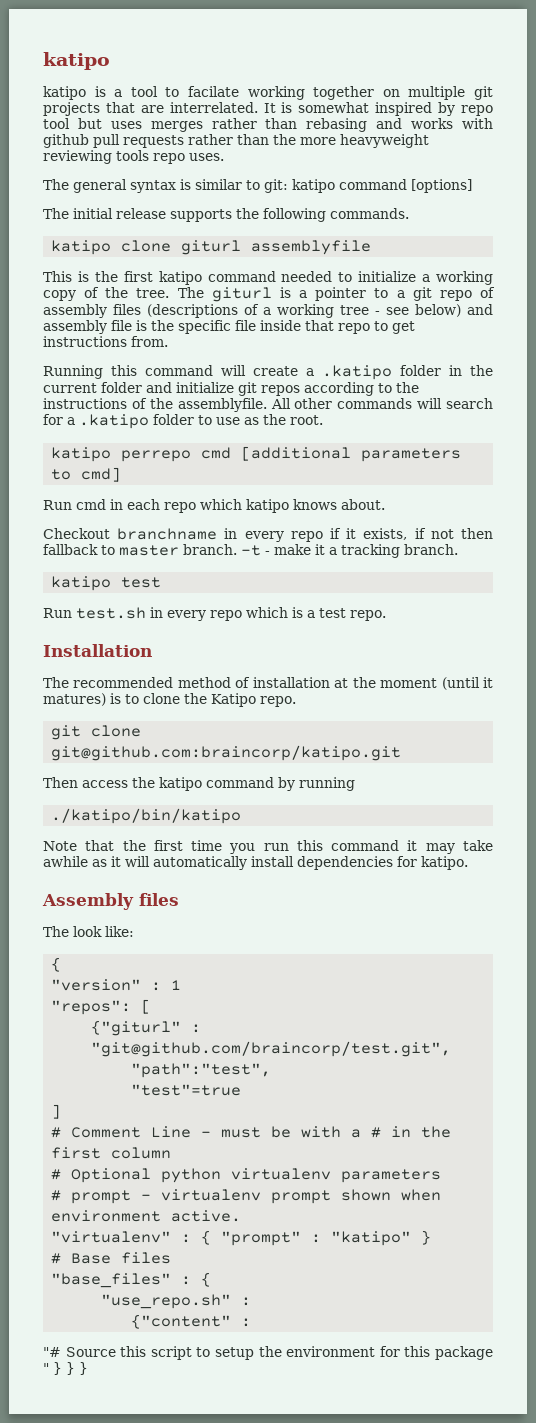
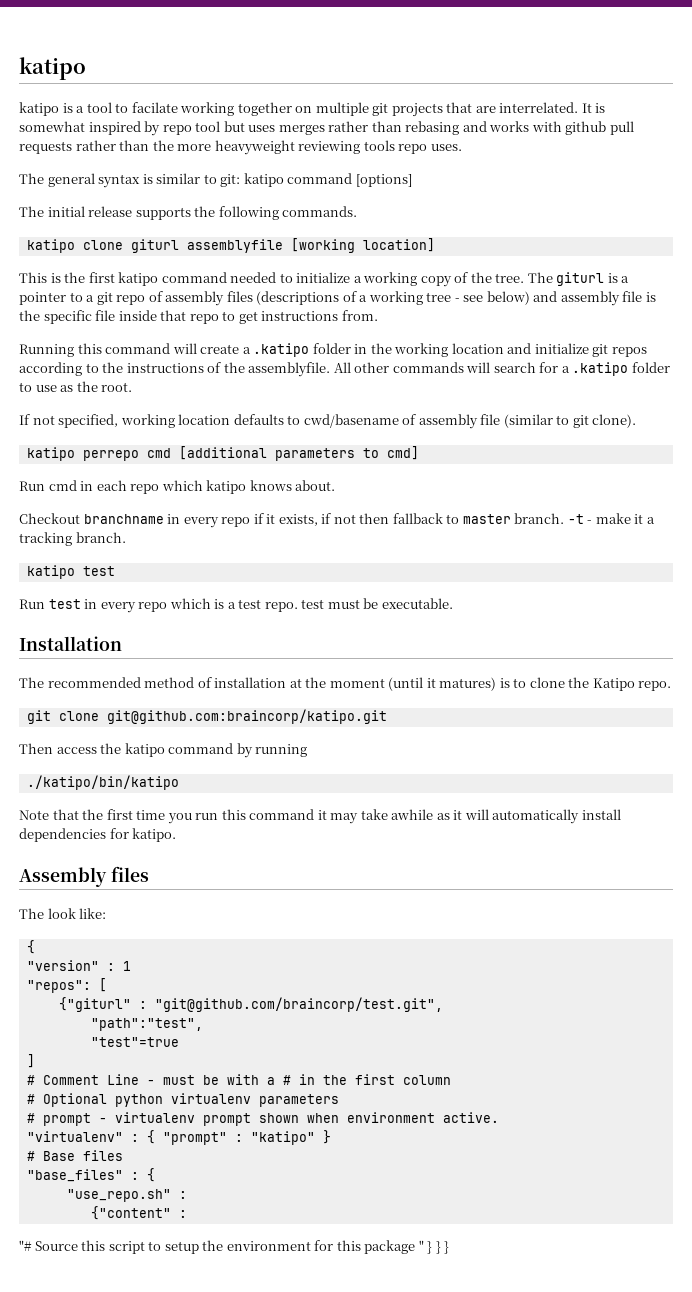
(372, 247) none -> [290,238,435,253] [working location]
[43,382,142,393] current folder -> [394,343,504,357] working location
(323, 420) none -> [19,414,637,429] // If not specified, working location defaults to cwd/basename of assembly file (similar to git clone).
[76,607,146,619] test.sh -> [48,599,81,609] test
(386, 615) none -> [301,598,453,609] test must be executable.

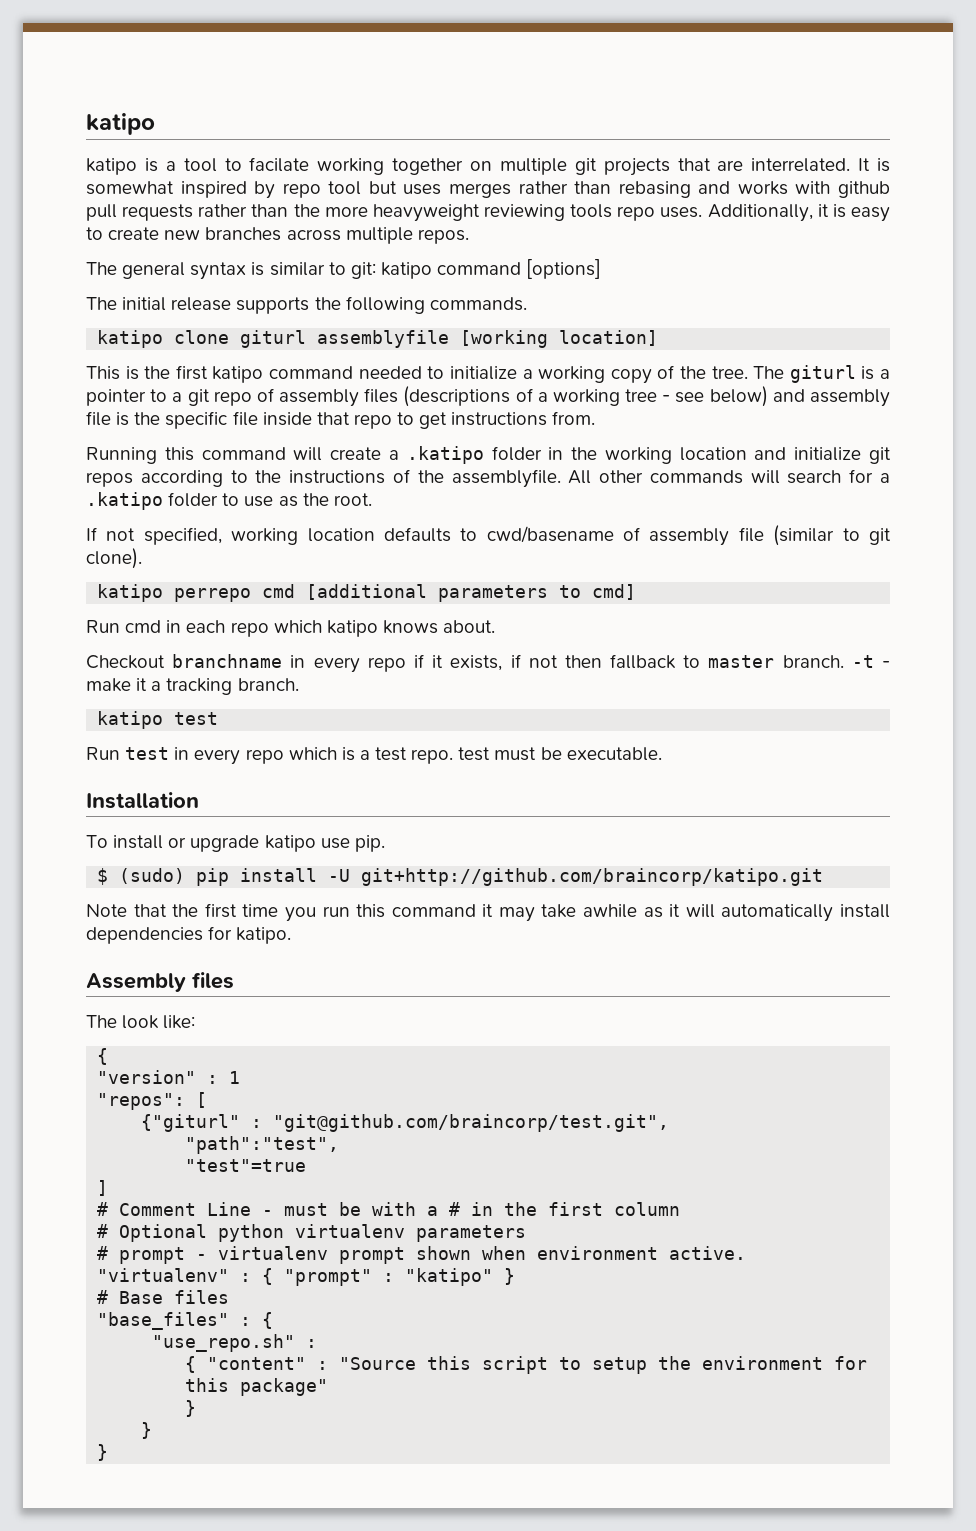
(462, 147) none -> [707,204,890,222] [86,227,469,244] Additionally, it is easy to create new branches across multiple repos.
[19,677,672,691] [26,709,387,724] [19,743,308,758] [26,775,179,790] The recommended method of installation at the moment (until it matures) is to clone the Katipo repo. // git clone git@github.com:braincorp/katipo.git // Then access the katipo command by running // ./katipo/bin/katipo -> [86,835,385,852] [97,868,824,886] To install or upgrade katipo use pip. // $ (sudo) pip install -U git+http://github.com/braincorp/katipo.git
[90,1206,187,1220] [19,1240,78,1251] {"content" : // "# Source -> [185,1356,417,1373] { "content" : "Source
[364,1240,441,1254] package " } } -> [240,1378,329,1396] [185,1400,197,1417] [141,1422,153,1439] package" // } // } //

